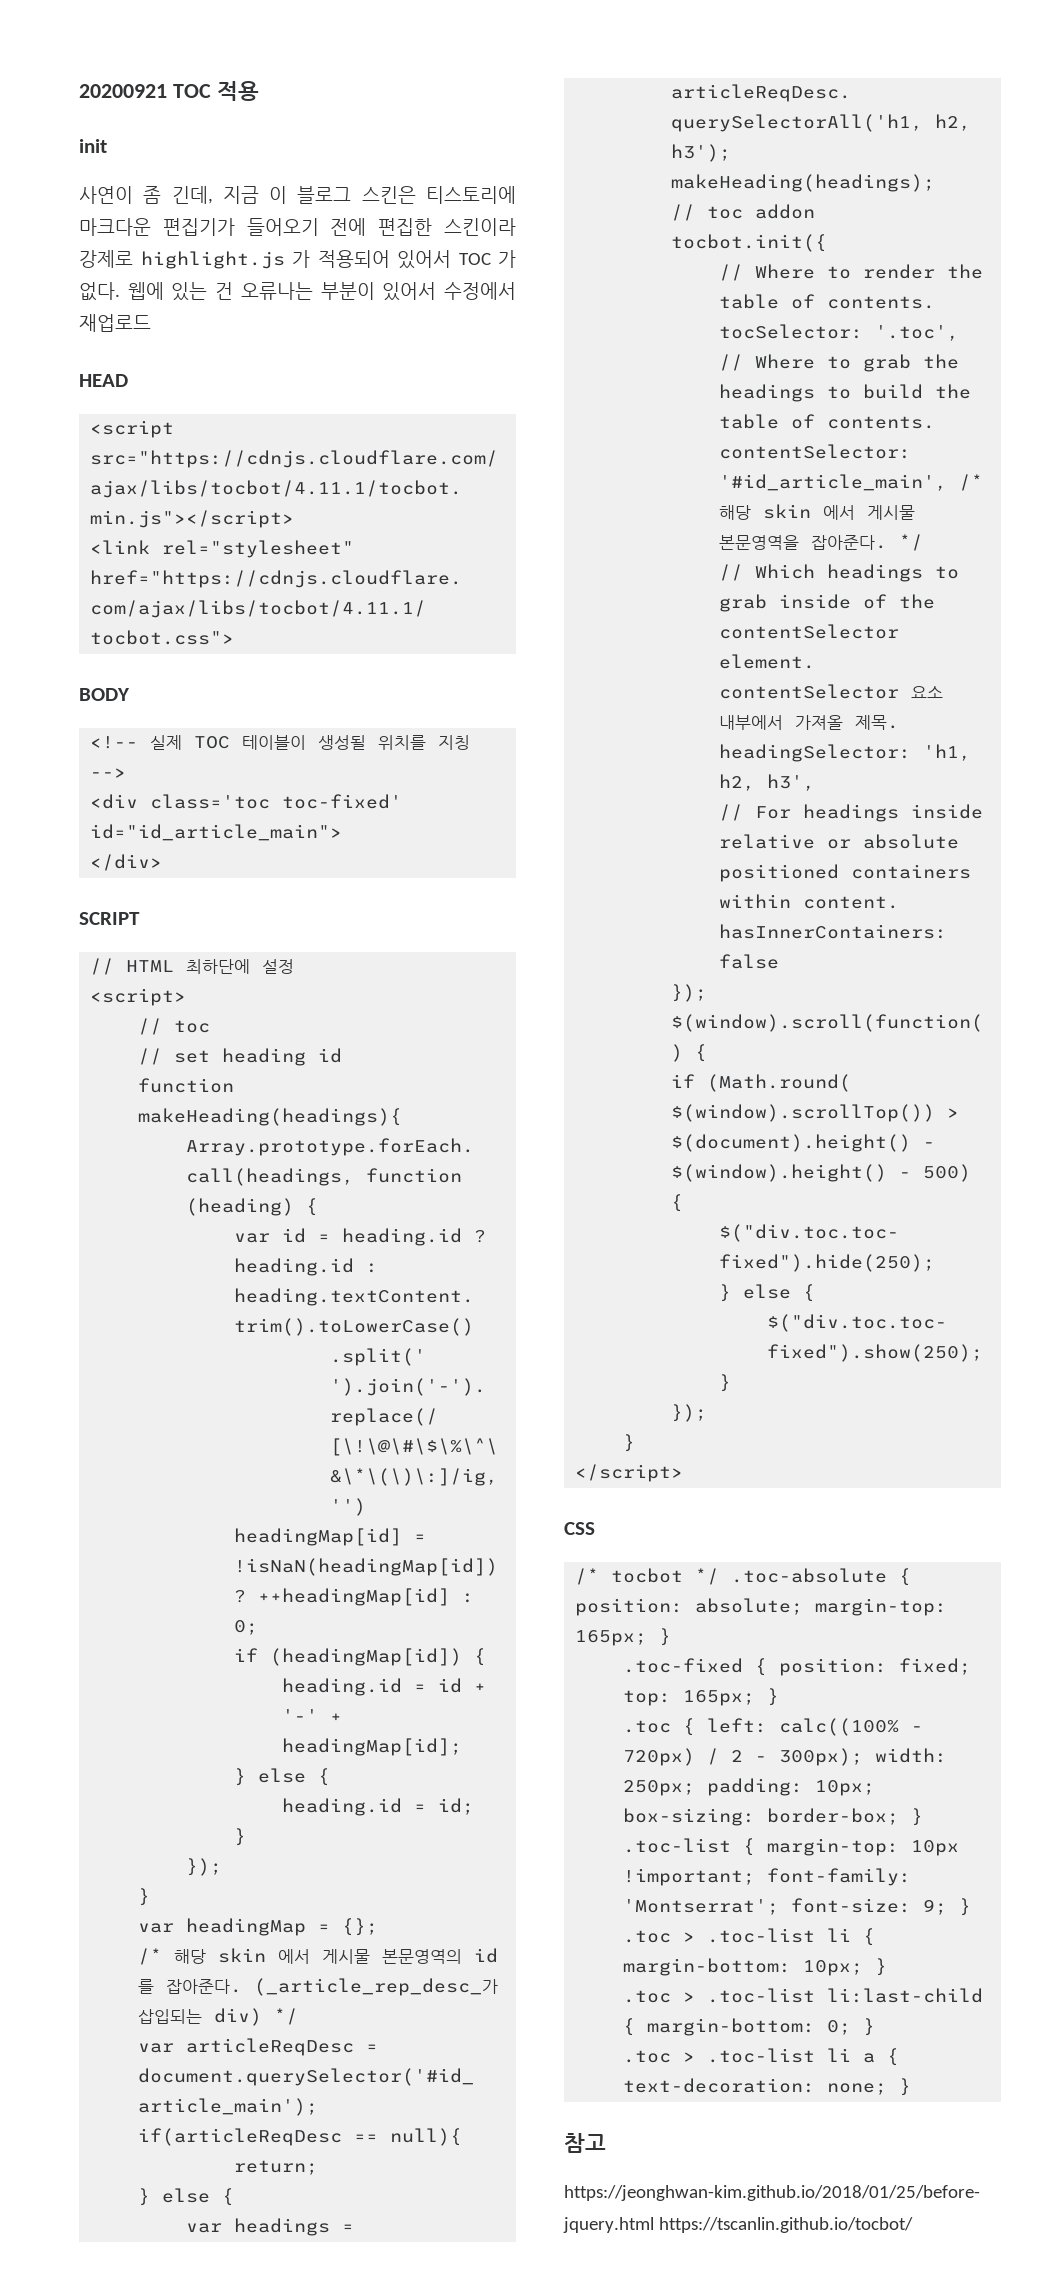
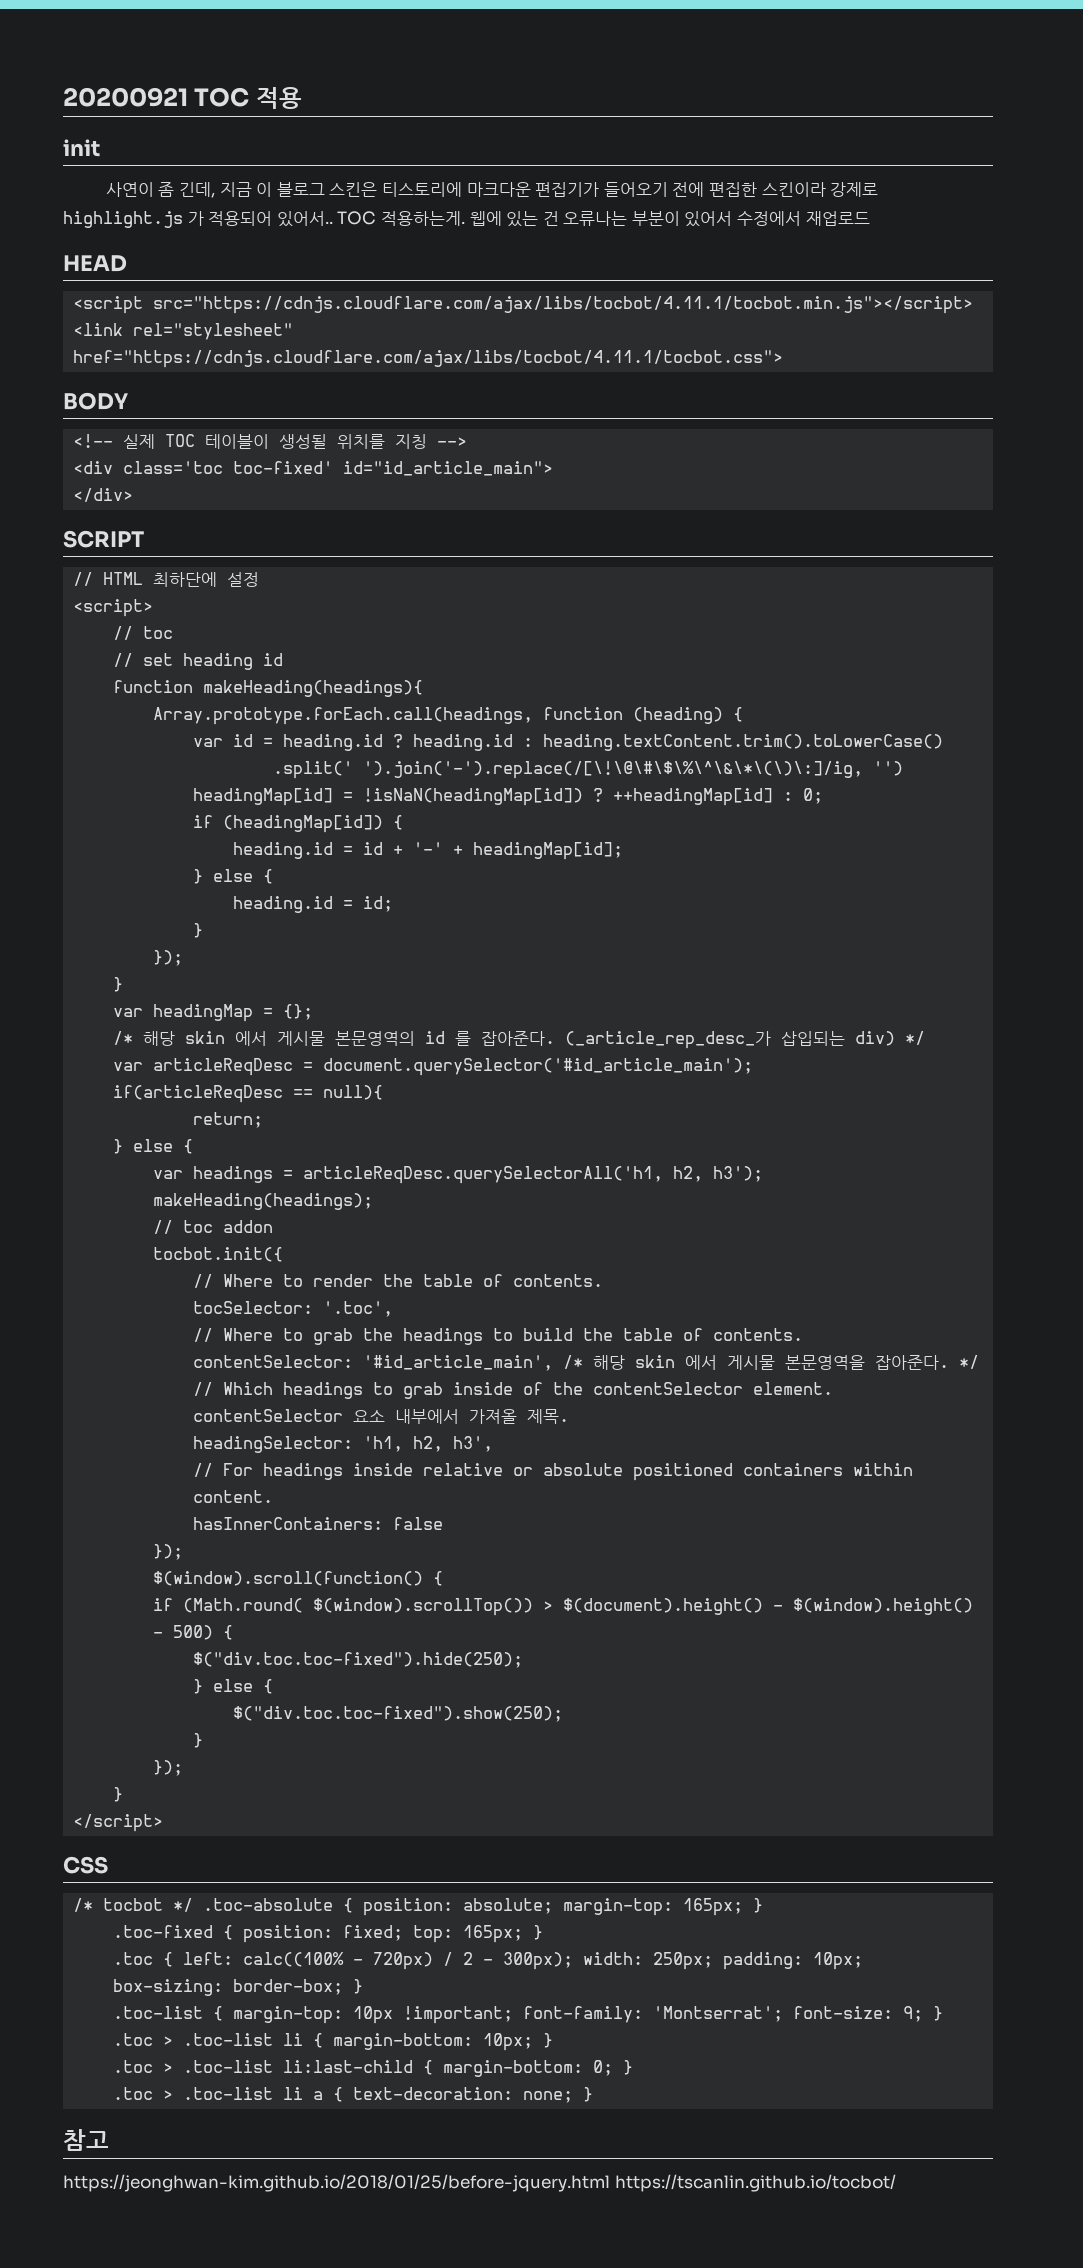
[397,250,516,269] [79,282,120,301] 있어서 TOC 가 없다. -> [276,211,465,227] 있어서.. TOC 적용하는게.

